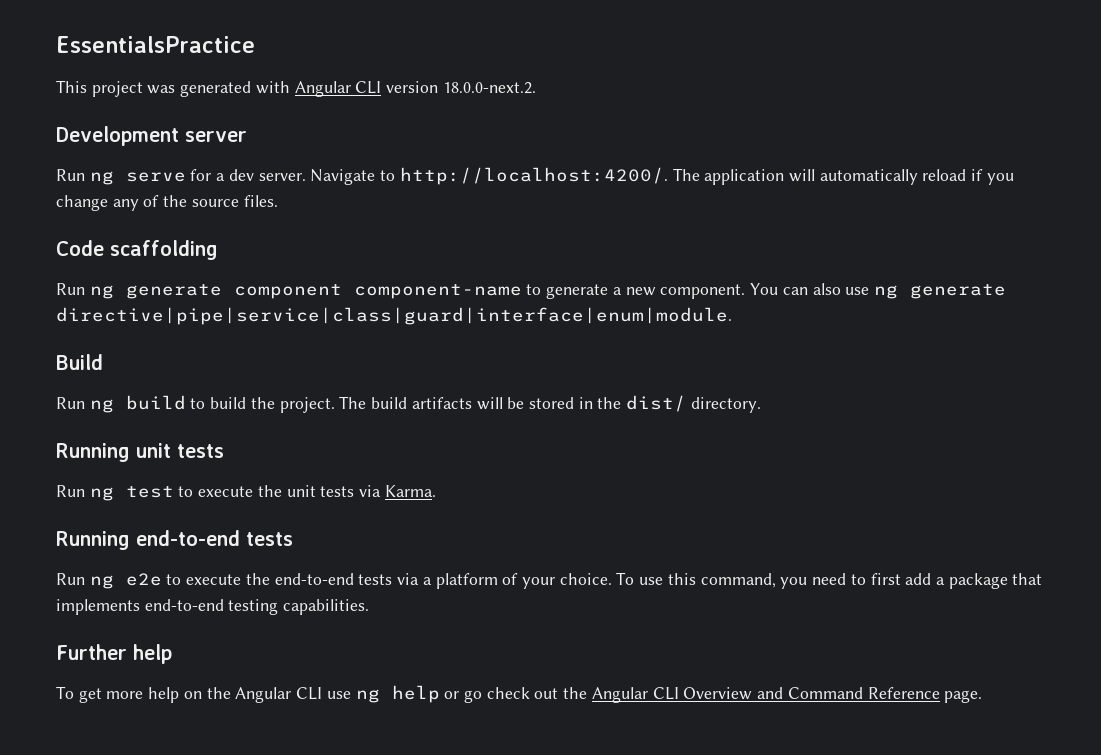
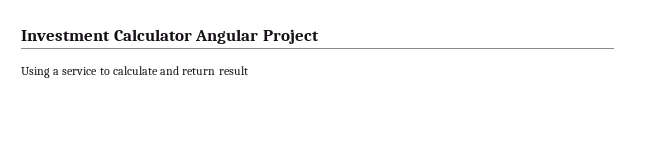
[56,36,255,53] [56,80,536,97] [56,126,247,146] [56,167,1014,185] [56,195,278,211] [56,240,218,260] [56,283,1006,299] [56,307,732,325] [56,354,103,370] [56,395,761,413] [56,443,224,462] [56,485,436,501] [56,530,293,550] [56,572,1043,589] [56,599,370,615] [56,644,172,664] [56,685,983,703] EssentialsPractice // This project was generated with Angular CLI version 18.0.0-next.2. // Development server // Run ng serve for a dev server. Navigate to http://localhost:4200/. The application will automatically reload if you change any of the source files. // Code scaffolding // Run ng generate component component-name to generate a new component. You can also use ng generate directive|pipe|service|class|guard|interface|enum|module. // Build // Run ng build to build the project. The build artifacts will be stored in the dist/ directory. // Running unit tests // Run ng test to execute the unit tests via Karma. // Running end-to-end tests // Run ng e2e to execute the end-to-end tests via a platform of your choice. To use this command, you need to first add a package that implements end-to-end testing capabilities. // Further help // To get more help on the Angular CLI use ng help or go check out the Angular CLI Overview and Command Reference page. -> [21,29,319,44] [21,66,248,78] Investment Calculator Angular Project // Using a service to calculate and return result

